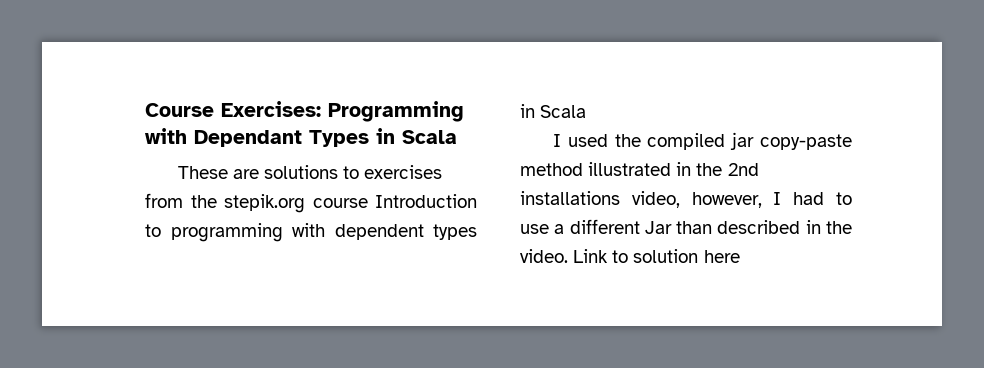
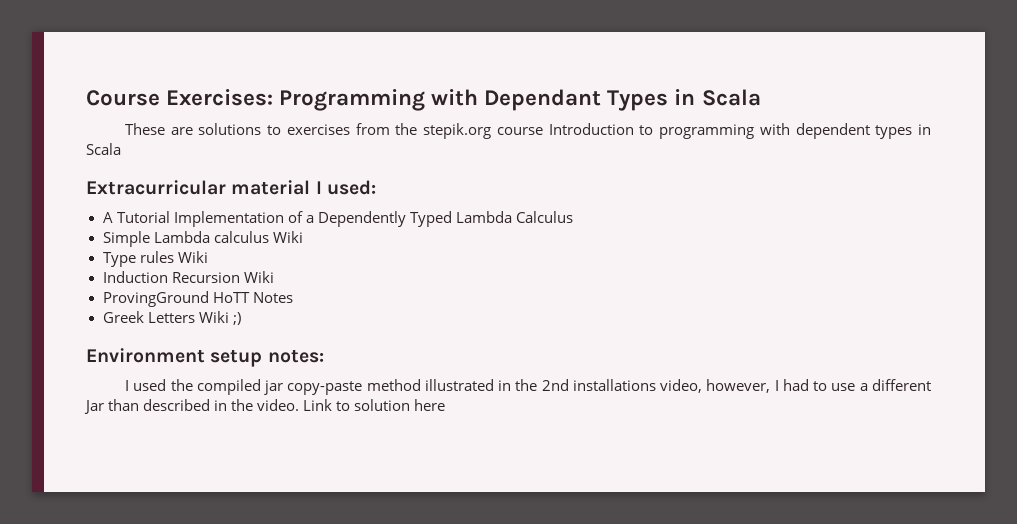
(587, 111) none -> [86,180,376,195] [102,211,573,227] [102,231,303,247] [102,251,208,267] [102,271,274,283] [102,291,293,307] [102,311,241,325] [86,348,324,367] // Extracurricular material I used: // A Tutorial Implementation of a Dependently Typed Lambda Calculus // Simple Lambda calculus Wiki // Type rules Wiki // Induction Recursion Wiki // ProvingGround HoTT Notes // Greek Letters Wiki ;) // Environment setup notes:

